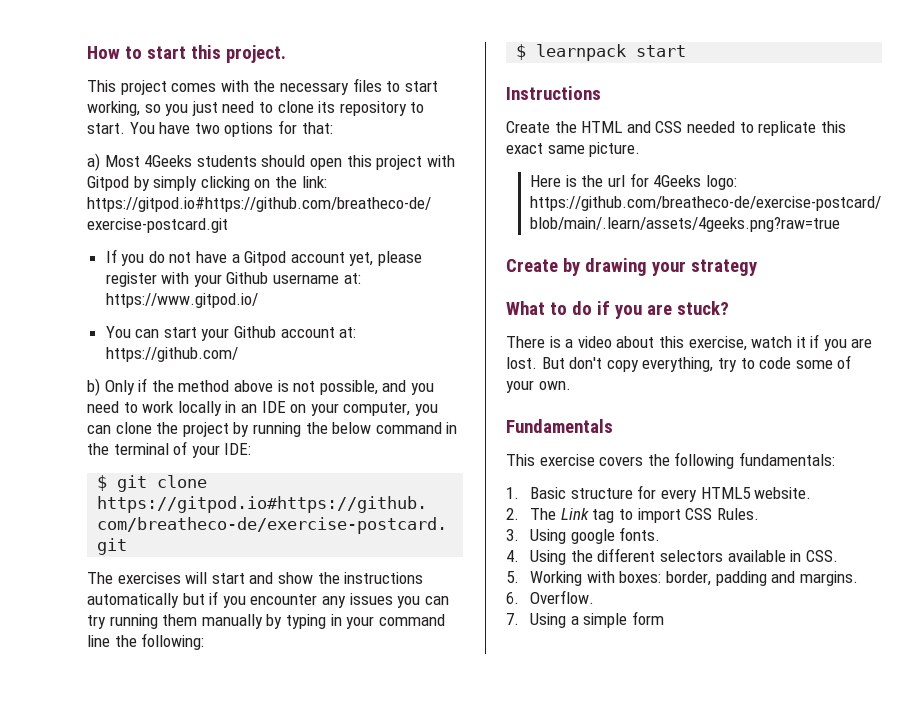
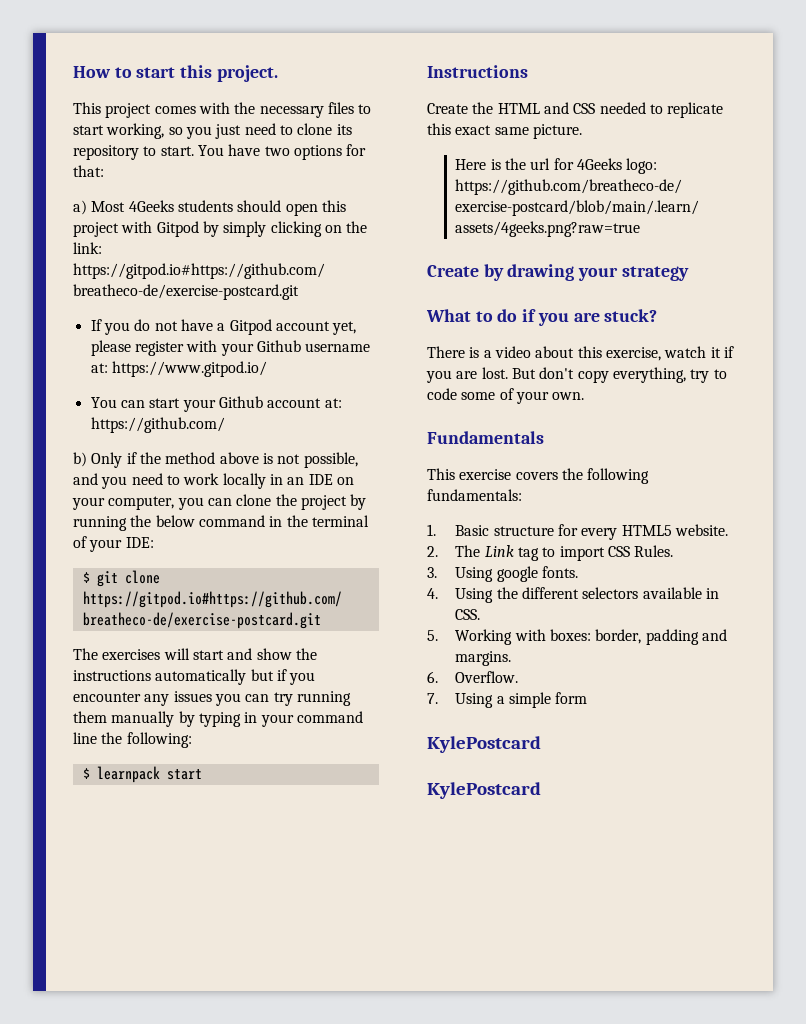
(664, 618) none -> [427,736,541,753] [427,782,541,799] // KylePostcard // KylePostcard

